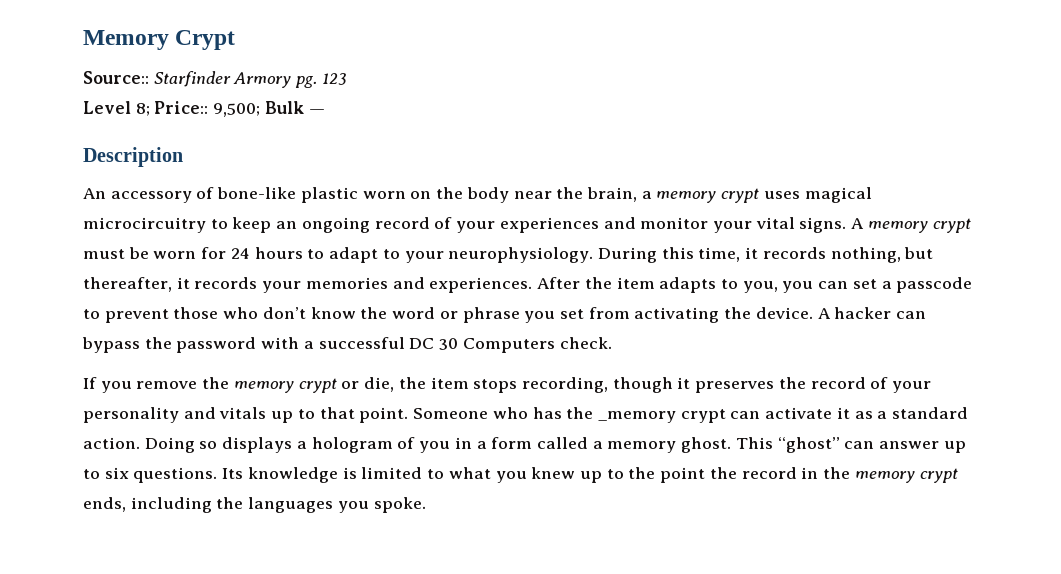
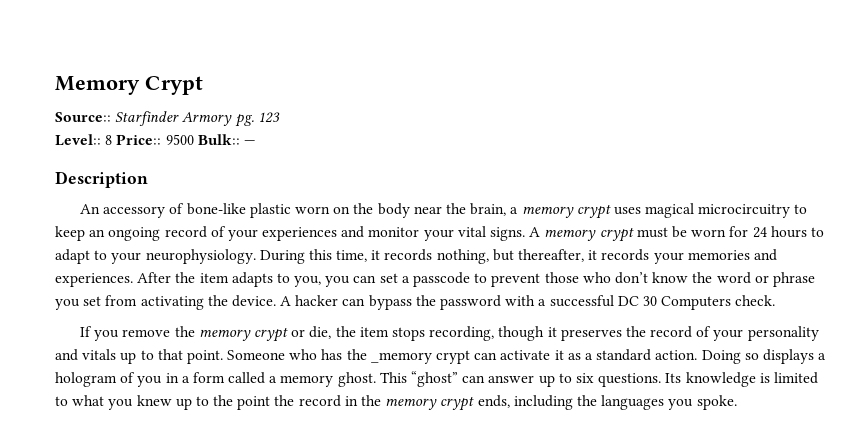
[83,101,304,117] Level 8; Price:: 9,500; Bulk -> [55,134,240,146] Level:: 8 Price:: 9500 Bulk::

